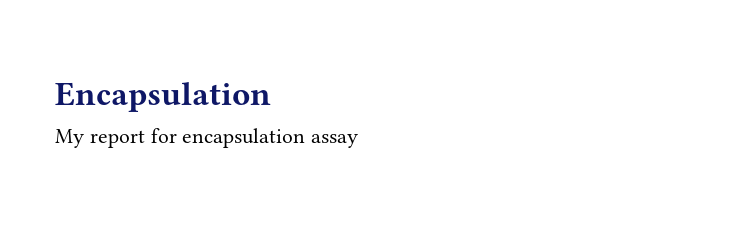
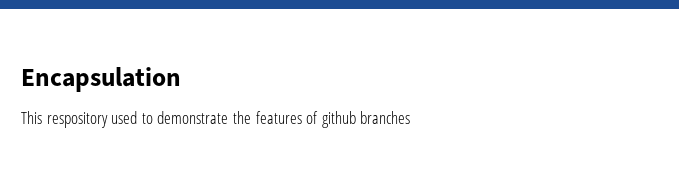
[55,128,359,148] My report for encapsulation assay -> [21,111,411,128] This respository used to demonstrate the features of github branches

